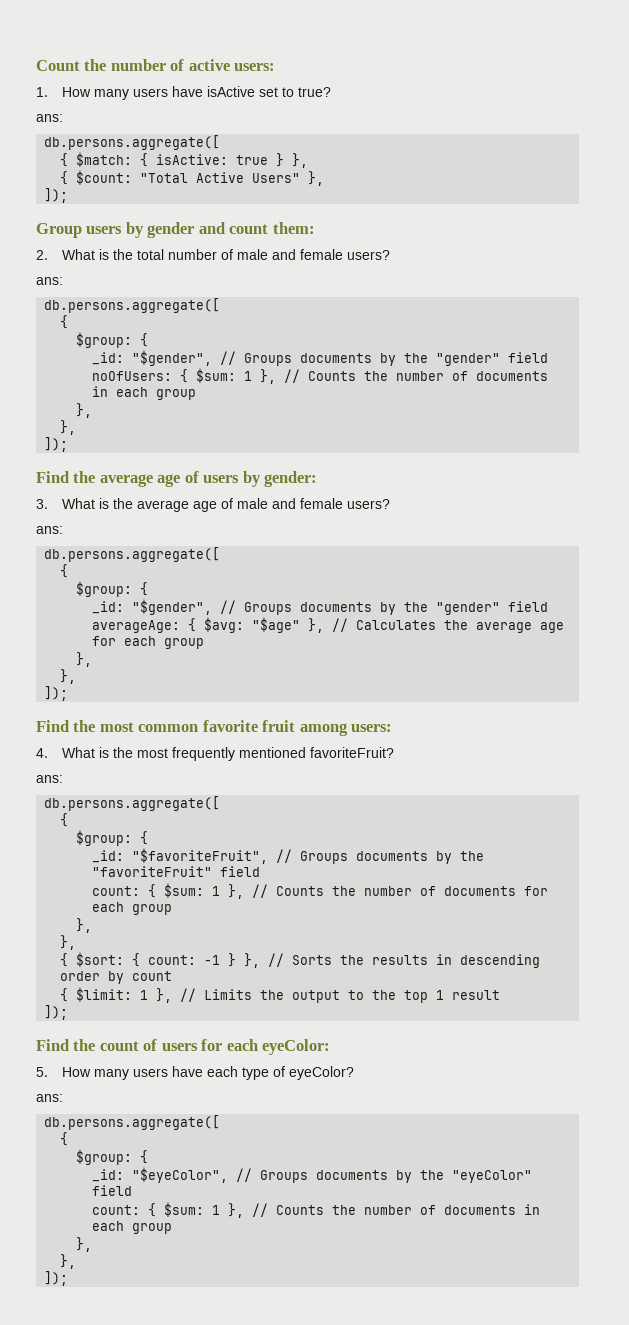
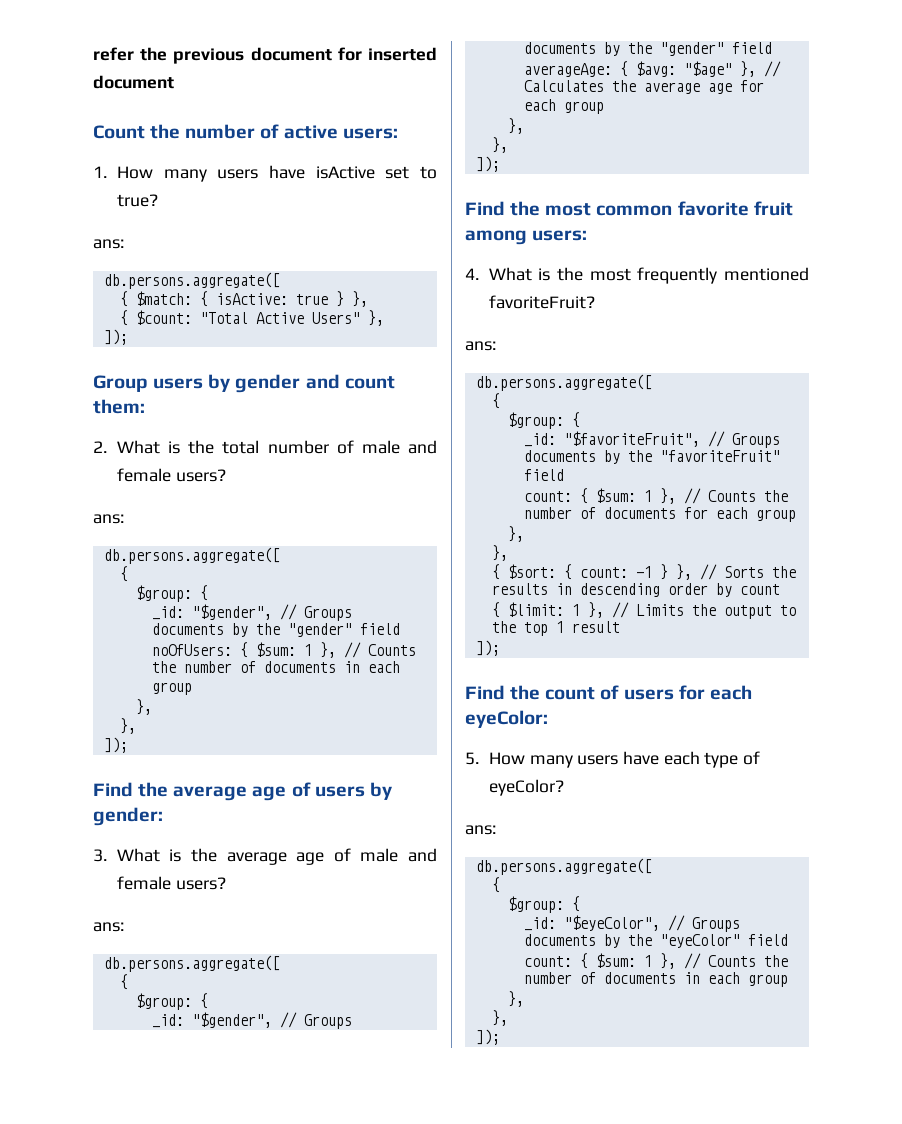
(36, 65) none -> [93,47,437,64] [93,75,174,89] refer the previous document for inserted document //

